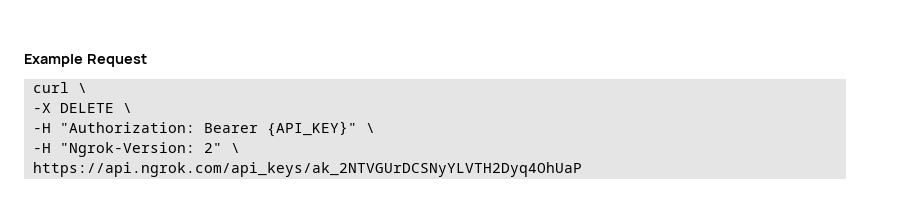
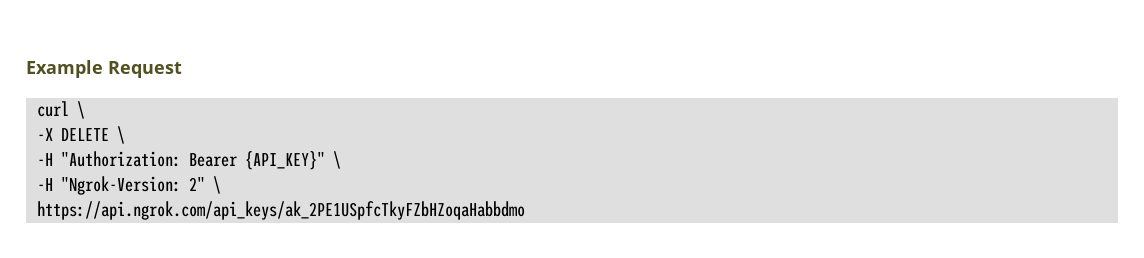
[32,162,582,177] https://api.ngrok.com/api_keys/ak_2NTVGUrDCSNyYLVTH2Dyq4OhUaP -> [37,201,526,220] https://api.ngrok.com/api_keys/ak_2PE1USpfcTkyFZbHZoqaHabbdmo

